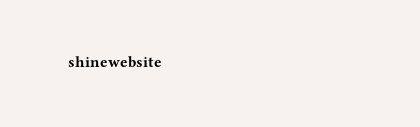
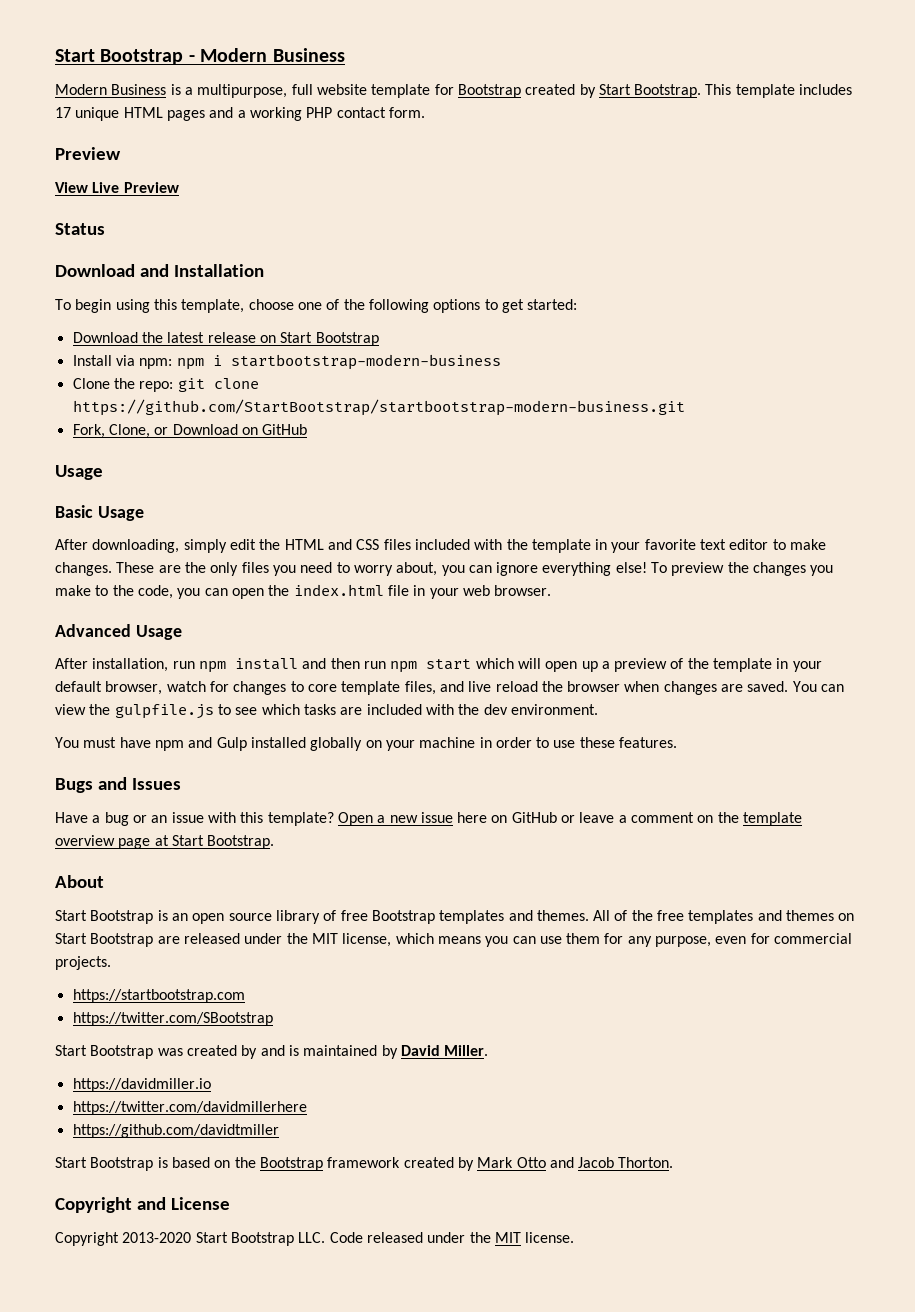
[68,56,162,68] shinewebsite -> [55,48,345,65] [55,84,853,98] [55,107,425,121] [55,147,121,160] [55,182,179,193] [55,223,105,235] [55,264,264,277] [55,299,578,313] [72,332,379,346] [72,354,501,370] [72,378,259,392] [72,399,685,416] [72,424,308,438] [55,465,103,480] [55,505,144,521] [55,539,827,553] [55,562,834,576] [55,584,552,599] [55,624,182,640] [55,658,822,673] [55,681,845,695] [55,704,598,719] [55,737,678,751] [55,777,181,793] [55,812,803,826] [55,835,275,849] [55,875,104,888] [55,910,855,924] [55,933,853,947] [55,956,111,970] [72,989,245,1003] [72,1012,273,1026] [55,1045,489,1059] [72,1078,211,1092] [72,1101,307,1115] [72,1124,279,1138] [55,1157,674,1171] [55,1197,230,1213] [55,1232,575,1246] Start Bootstrap - Modern Business // Modern Business is a multipurpose, full website template for Bootstrap created by Start Bootstrap. This template includes 17 unique HTML pages and a working PHP contact form. // Preview // View Live Preview // Status // Download and Installation // To begin using this template, choose one of the following options to get started: // Download the latest release on Start Bootstrap // Install via npm: npm i startbootstrap-modern-business // Clone the repo: git clone https://github.com/StartBootstrap/startbootstrap-modern-business.git // Fork, Clone, or Download on GitHub // Usage // Basic Usage // After downloading, simply edit the HTML and CSS files included with the template in your favorite text editor to make changes. These are the only files you need to worry about, you can ignore everything else! To preview the changes you make to the code, you can open the index.html file in your web browser. // Advanced Usage // After installation, run npm install and then run npm start which will open up a preview of the template in your default browser, watch for changes to core template files, and live reload the browser when changes are saved. You can view the gulpfile.js to see which tasks are included with the dev environment. // You must have npm and Gulp installed globally on your machine in order to use these features. // Bugs and Issues // Have a bug or an issue with this template? Open a new issue here on GitHub or leave a comment on the template overview page at Start Bootstrap. // About // Start Bootstrap is an open source library of free Bootstrap templates and themes. All of the free templates and themes on Start Bootstrap are released under the MIT license, which means you can use them for any purpose, even for commercial projects. // https://startbootstrap.com // https://twitter.com/SBootstrap // Start Bootstrap was created by and is maintained by David Miller. // https://davidmiller.io // https://twitter.com/davidmillerhere // https://github.com/davidtmiller // Start Bootstrap is based on the Bootstrap framework created by Mark Otto and Jacob Thorton. // Copyright and License // Copyright 2013-2020 Start Bootstrap LLC. Code released under the MIT license.

